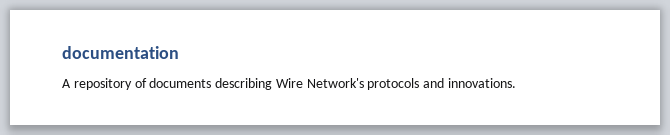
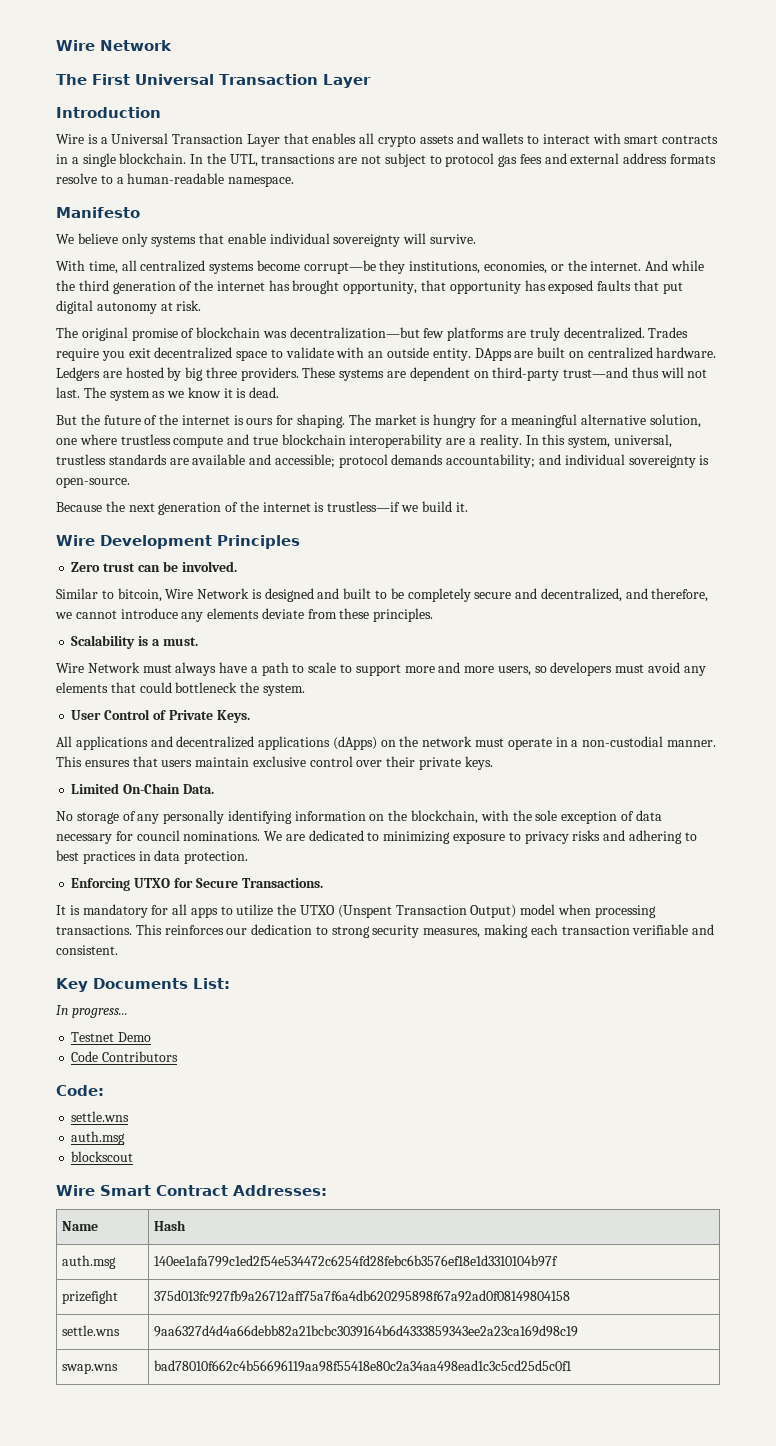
[62,46,179,59] [62,78,517,90] documentation // A repository of documents describing Wire Network's protocols and innovations. -> [56,40,172,51] [56,74,371,88] [56,107,161,118] [56,133,719,147] [56,153,717,167] [56,173,295,187] [56,207,140,218] [56,233,477,247] [56,260,704,274] [56,280,683,294] [56,300,202,314] [56,327,689,341] [56,347,717,361] [56,367,708,381] [56,387,280,401] [56,414,702,428] [56,434,672,448] [56,454,710,468] [56,477,130,488] [56,501,468,515] [56,535,300,549] [71,561,237,572] [56,588,709,602] [55,608,434,622] [71,635,198,649] [56,662,706,676] [56,682,305,696] [71,709,250,723] [56,736,716,750] [56,756,493,770] [71,783,214,794] [56,810,662,824] [56,830,697,844] [56,850,249,864] [71,878,323,891] [56,904,656,918] [56,924,715,938] [56,945,118,955] [56,978,230,992] [56,1005,128,1018] [71,1032,152,1042] [71,1051,179,1062] [56,1085,104,1096] [71,1111,130,1122] [71,1131,126,1145] [71,1151,134,1162] [56,1185,327,1196] [62,1221,99,1231] [154,1220,187,1231] [62,1255,117,1269] [154,1255,559,1267] [62,1290,119,1304] [154,1290,571,1302] [62,1325,121,1336] [154,1325,579,1337] [62,1363,119,1374] [154,1360,573,1372] Wire Network // The First Universal Transaction Layer // Introduction // Wire is a Universal Transaction Layer that enables all crypto assets and wallets to interact with smart contracts in a single blockchain. In the UTL, transactions are not subject to protocol gas fees and external address formats resolve to a human-readable namespace. // Manifesto // We believe only systems that enable individual sovereignty will survive. // With time, all centralized systems become corrupt—be they institutions, economies, or the internet. And while the third generation of the internet has brought opportunity, that opportunity has exposed faults that put digital autonomy at risk. // The original promise of blockchain was decentralization—but few platforms are truly decentralized. Trades require you exit decentralized space to validate with an outside entity. DApps are built on centralized hardware. Ledgers are hosted by big three providers. These systems are dependent on third-party trust—and thus will not last. The system as we know it is dead. // But the future of the internet is ours for shaping. The market is hungry for a meaningful alternative solution, one where trustless compute and true blockchain interoperability are a reality. In this system, universal, trustless standards are available and accessible; protocol demands accountability; and individual sovereignty is open-source. // Because the next generation of the internet is trustless—if we build it. // Wire Development Principles // Zero trust can be involved. // Similar to bitcoin, Wire Network is designed and built to be completely secure and decentralized, and therefore, we cannot introduce any elements deviate from these principles. // Scalability is a must. // Wire Network must always have a path to scale to support more and more users, so developers must avoid any elements that could bottleneck the system. // User Control of Private Keys. // All applications and decentralized applications (dApps) on the network must operate in a non-custodial manner. This ensures that users maintain exclusive control over their private keys. // Limited On-Chain Data. // No storage of any personally identifying information on the blockchain, with the sole exception of data necessary for council nominations. We are dedicated to minimizing exposure to privacy risks and adhering to best practices in data protection. // Enforcing UTXO for Secure Transactions. // It is mandatory for all apps to utilize the UTXO (Unspent Transaction Output) model when processing transactions. This reinforces our dedication to strong security measures, making each transaction verifiable and consistent. // Key Documents List: // In progress... // Testnet Demo // Code Contributors // Code: // settle.wns // auth.msg // blockscout // Wire Smart Contract Addresses: // Name | Hash // auth.msg | 140ee1afa799c1ed2f54e534472c6254fd28febc6b3576ef18e1d3310104b97f // prizefight | 375d013fc927fb9a26712aff75a7f6a4db620295898f67a92ad0f08149804158 // settle.wns | 9aa6327d4d4a66debb82a21bcbc3039164b6d4333859343ee2a23ca169d98c19 // swap.wns | bad78010f662c4b56696119aa98f55418e80c2a34aa498ead1c3c5cd25d5c0f1

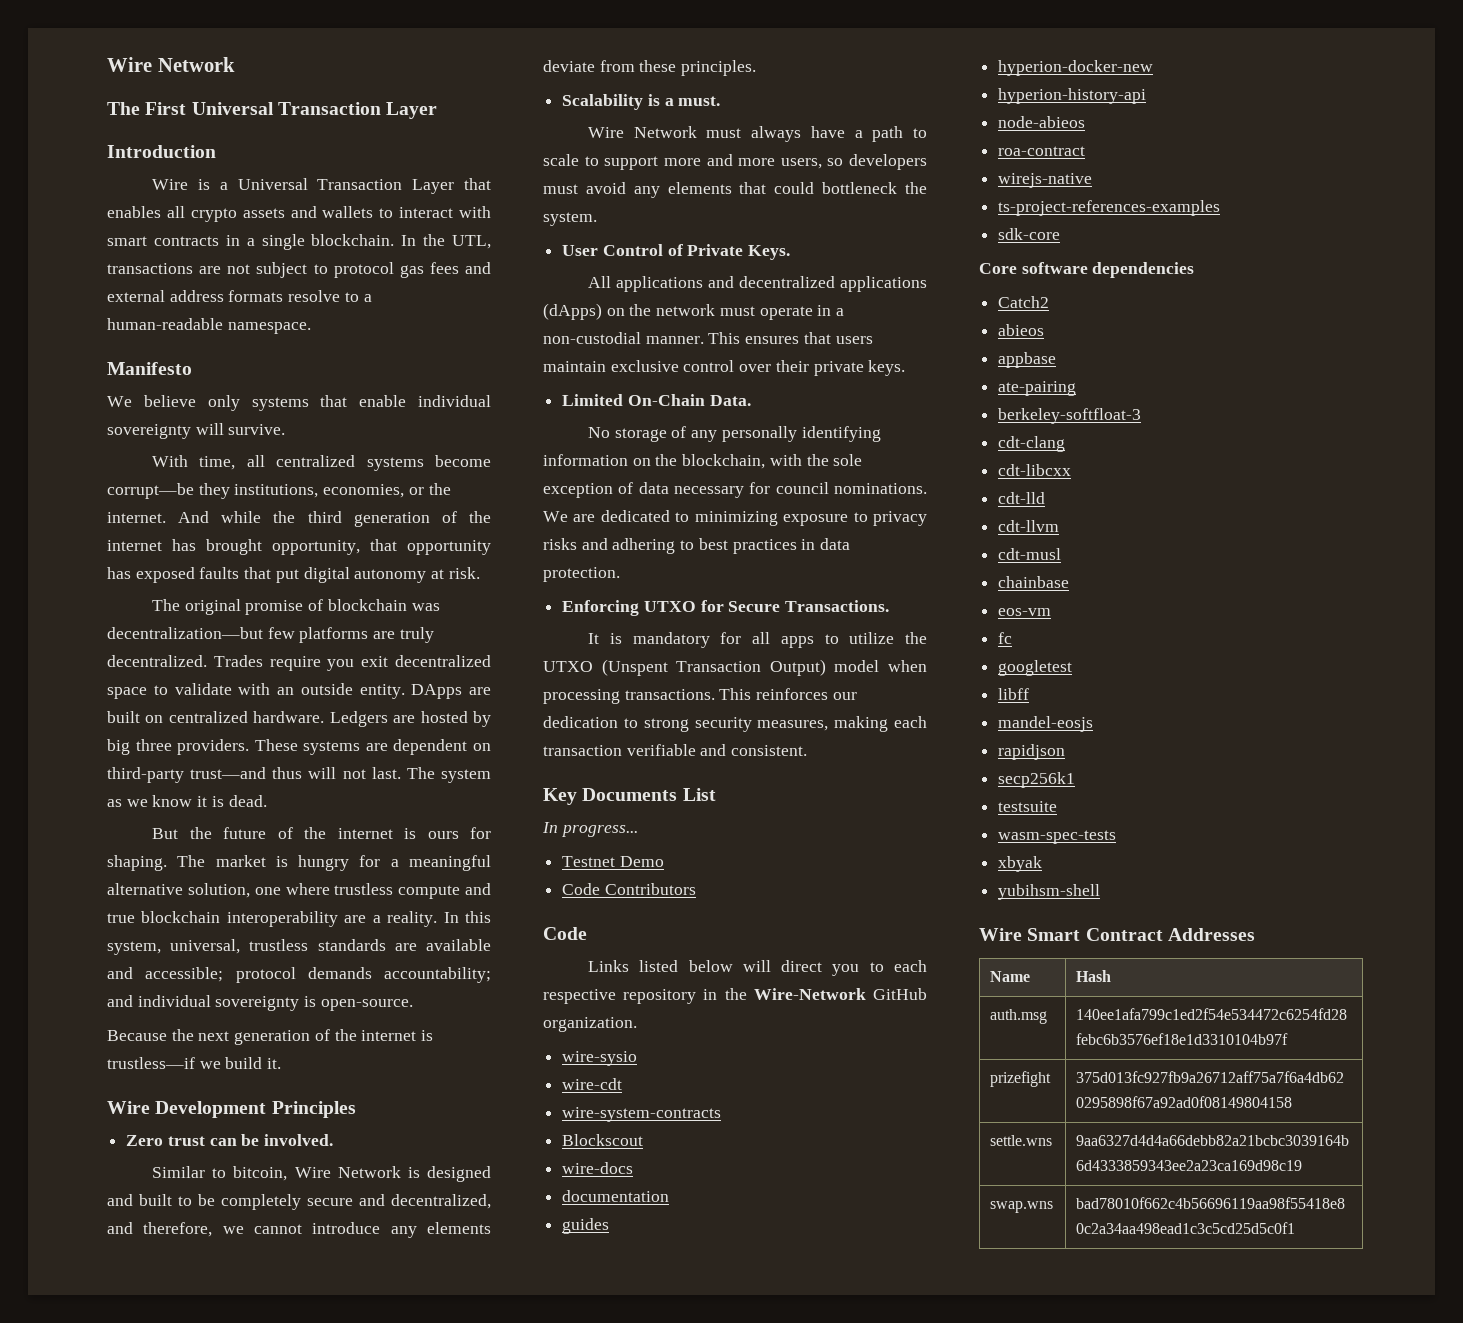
[193,978,230,989] List: -> [682,788,716,801] List
[56,1085,104,1096] [71,1111,130,1122] [71,1131,126,1145] [71,1151,134,1162] Code: // settle.wns // auth.msg // blockscout -> [543,927,587,940] [588,960,927,976] [543,988,927,1004] [543,1017,637,1032] [562,1051,638,1066] [562,1078,623,1090] [562,1107,722,1122] [562,1134,644,1146] [562,1162,634,1174] [562,1190,670,1202] [562,1218,610,1234] [998,60,1154,76] [998,88,1147,104] [998,116,1086,128] [998,146,1086,156] [998,173,1093,188] [998,200,1221,216] [998,228,1061,240] [979,262,1195,278] [998,296,1050,308] [998,324,1045,336] [998,352,1057,368] [998,381,1077,396] [998,408,1142,424] [998,436,1066,452] [998,464,1072,476] [998,492,1046,504] [998,520,1060,532] [998,548,1062,560] [998,576,1070,588] [998,608,1052,616] [998,632,1013,644] [998,660,1073,676] [998,688,1030,700] [998,716,1094,732] [998,744,1066,760] [998,772,1076,788] [998,801,1058,812] [998,830,1117,844] [998,856,1043,872] [998,884,1101,900] Code // Links listed below will direct you to each respective repository in the Wire-Network GitHub organization. // wire-sysio // wire-cdt // wire-system-contracts // Blockscout // wire-docs // documentation // guides // hyperion-docker-new // hyperion-history-api // node-abieos // roa-contract // wirejs-native // ts-project-references-examples // sdk-core // Core software dependencies // Catch2 // abieos // appbase // ate-pairing // berkeley-softfloat-3 // cdt-clang // cdt-libcxx // cdt-lld // cdt-llvm // cdt-musl // chainbase // eos-vm // fc // googletest // libff // mandel-eosjs // rapidjson // secp256k1 // testsuite // wasm-spec-tests // xbyak // yubihsm-shell
[233,1185,327,1196] Addresses: -> [1167,928,1255,941] Addresses

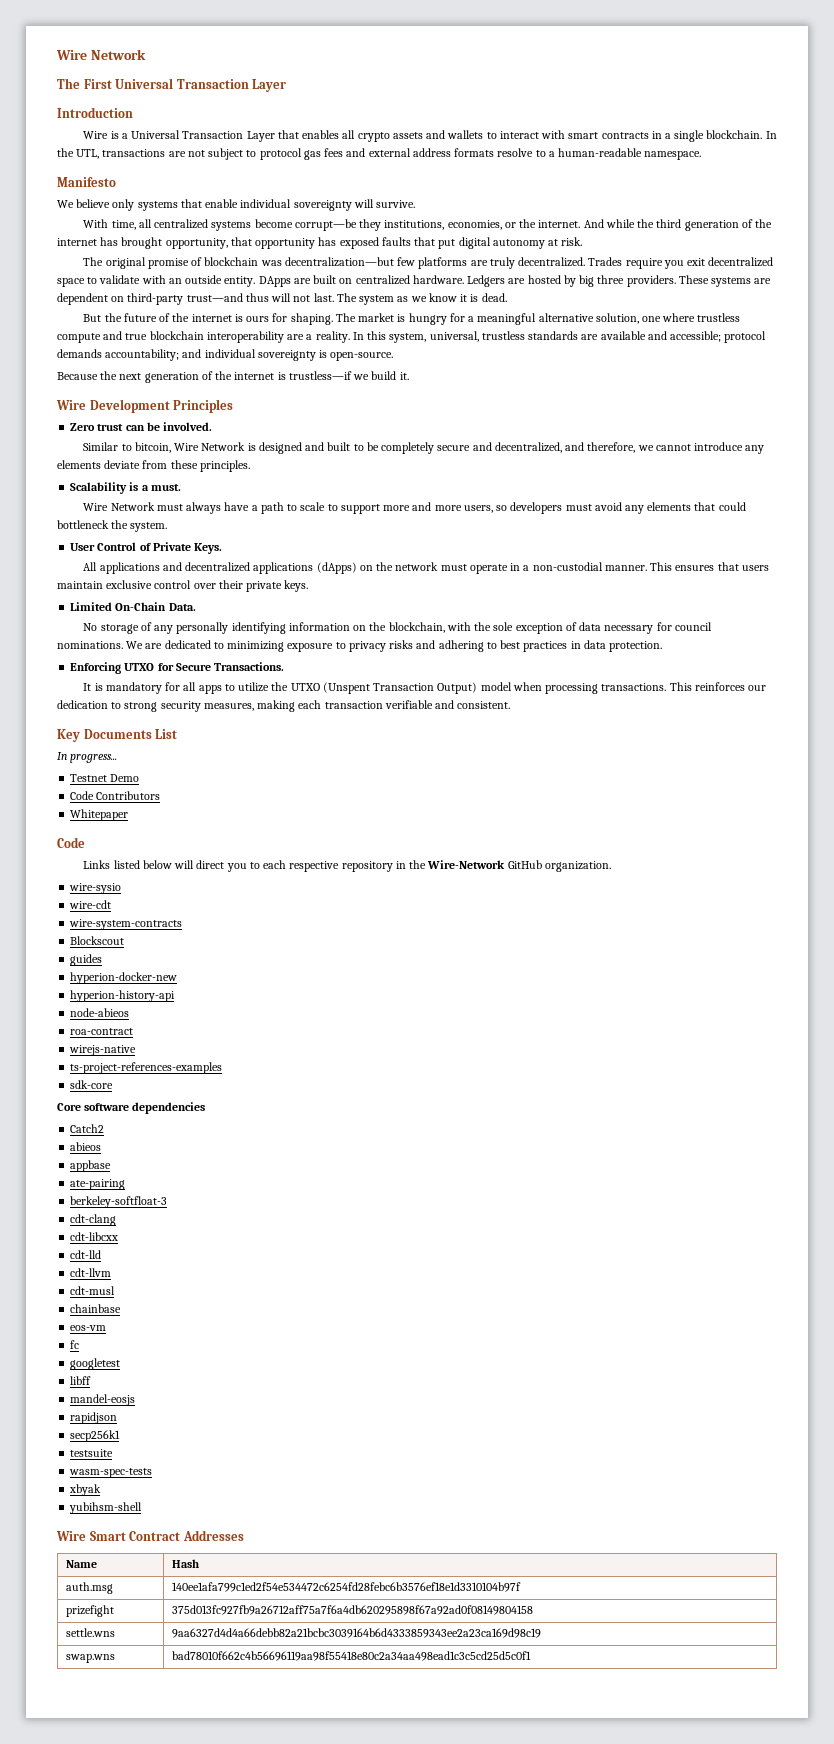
(696, 889) none -> [70,809,129,821] // Whitepaper
[562,1162,634,1174] [562,1190,670,1202] // wire-docs // documentation -> (125, 940) none

